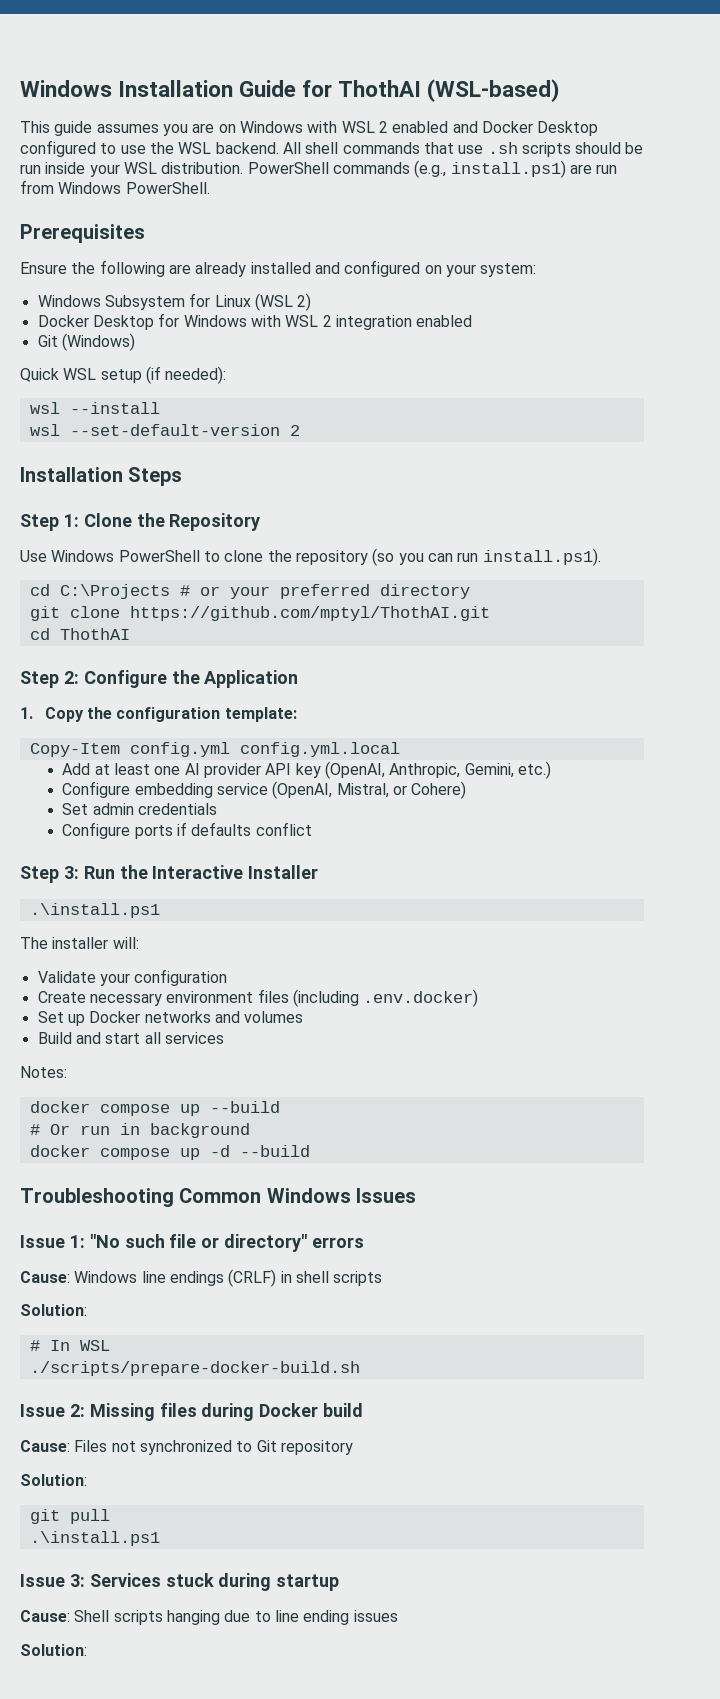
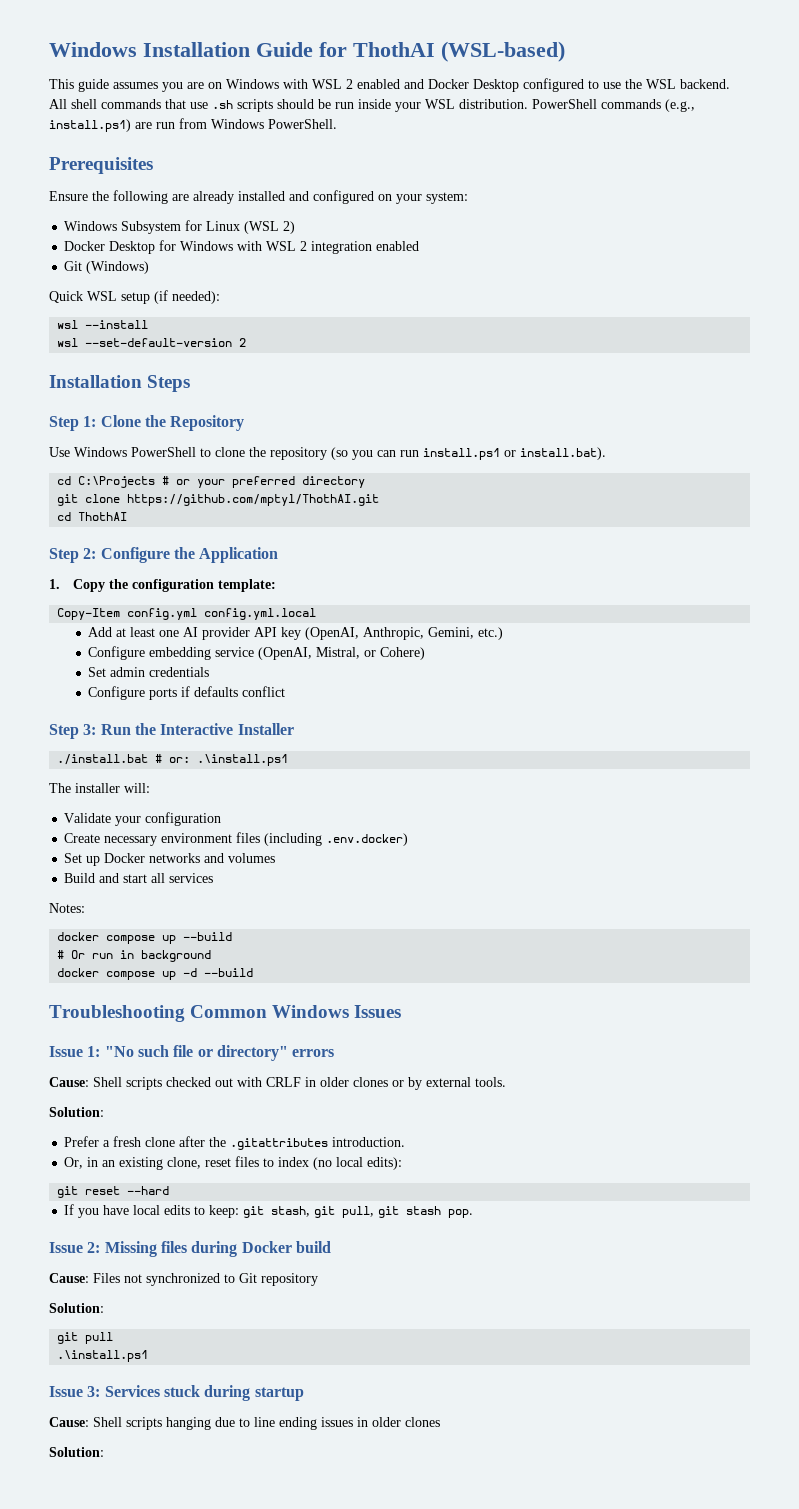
[482,548,601,566] install.ps1). -> [423,447,606,460] install.ps1 or install.bat).
(319, 872) none -> [57,754,191,765] ./install.bat # or:
[74,1269,383,1287] [20,1304,87,1316] [29,1340,110,1351] [29,1361,360,1376] Windows line endings (CRLF) in shell scripts // Solution: // # In WSL // ./scripts/prepare-docker-build.sh -> [93,1077,506,1090] [49,1107,104,1117] [64,1136,406,1150] [64,1156,403,1170] [57,1186,170,1198] [64,1204,474,1218] Shell scripts checked out with CRLF in older clones or by external tools. // Solution: // Prefer a fresh clone after the .gitattributes introduction. // Or, in an existing clone, reset files to index (no local edits): // git reset --hard // If you have local edits to keep: git stash, git pull, git stash pop.
(398, 1616) none -> [357,1417,440,1427] in older clones

